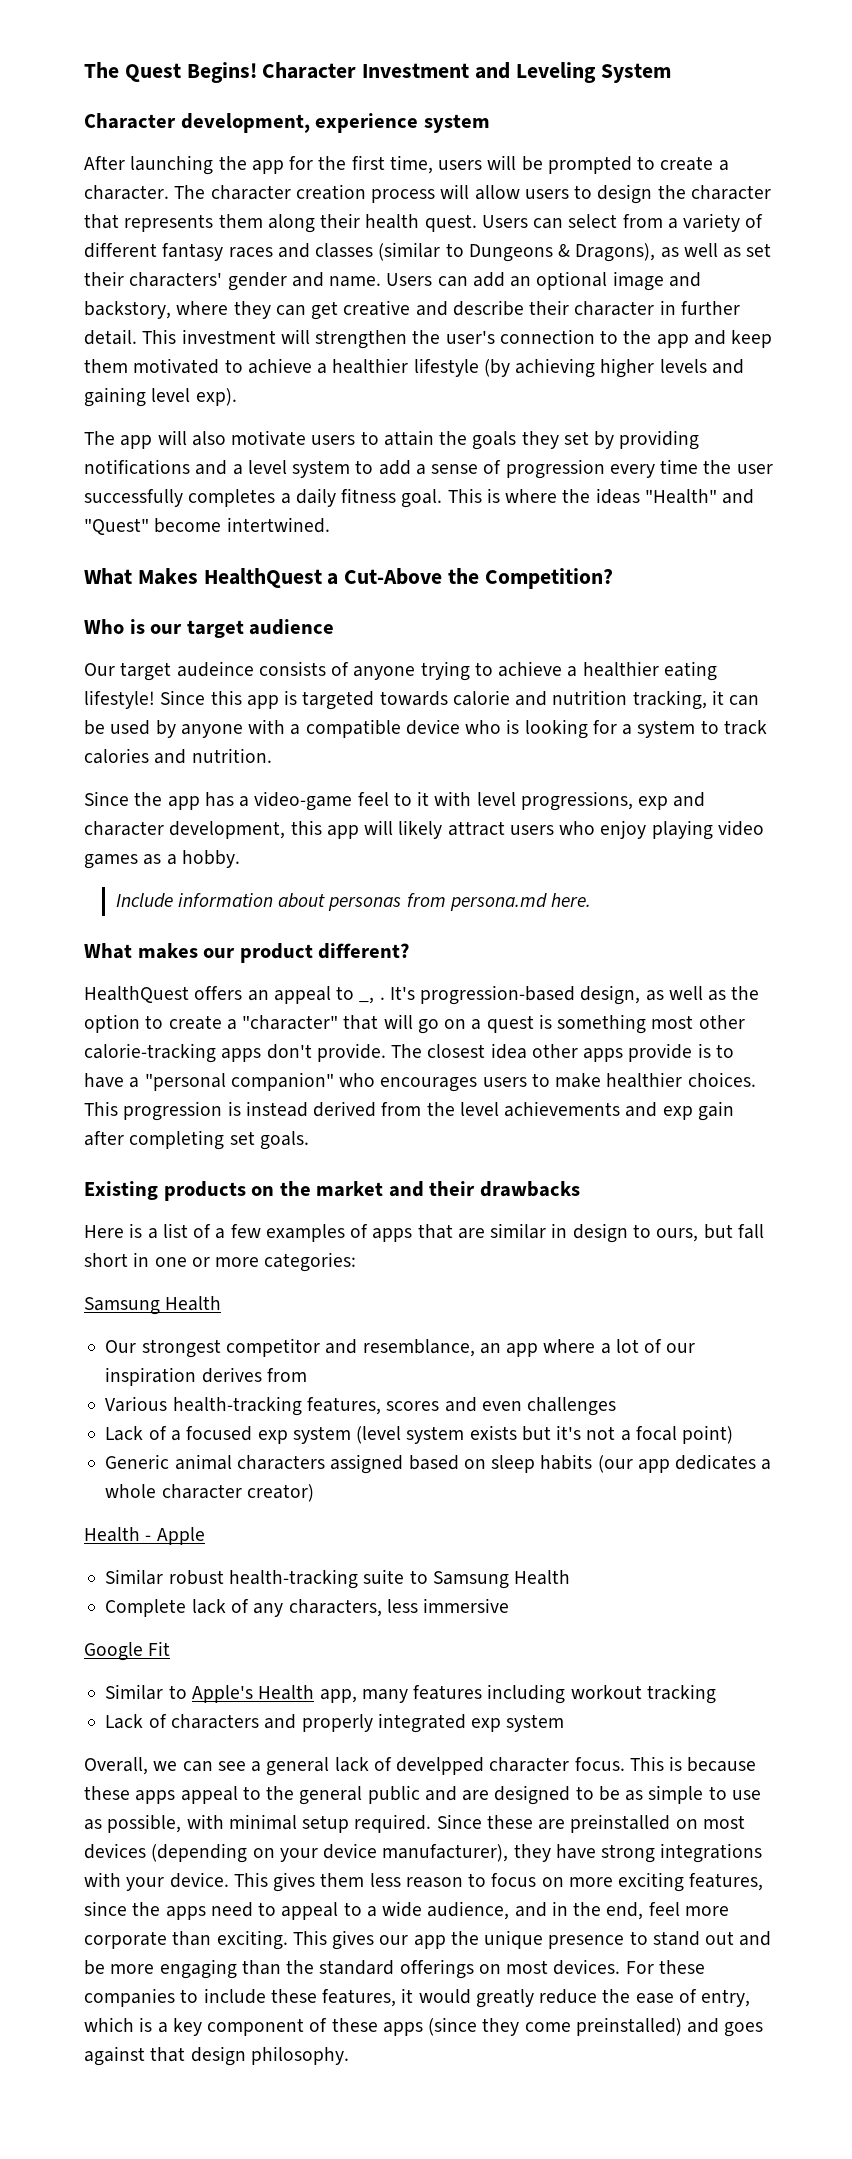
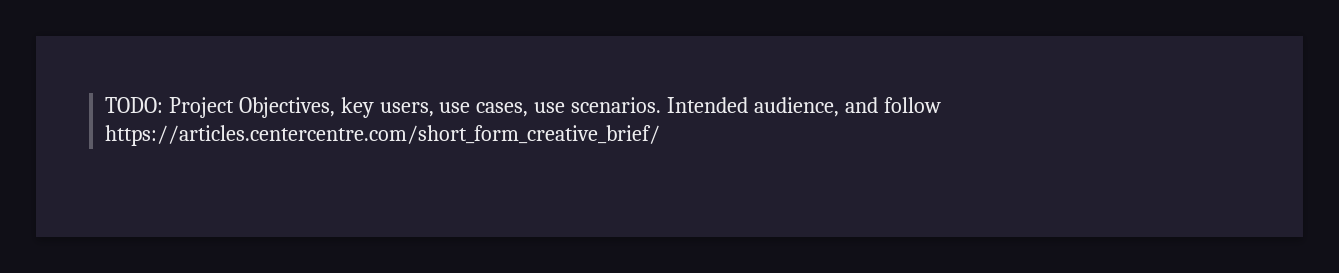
[84,62,671,83] [84,113,490,133] [84,155,729,175] [84,184,771,204] [84,213,764,233] [84,242,772,262] [84,271,701,291] [84,300,740,320] [84,329,773,349] [84,358,744,378] [84,387,237,407] [84,430,700,450] [84,459,773,479] [84,488,755,508] [84,517,330,535] [84,568,613,589] [84,619,335,638] [84,661,717,681] [84,690,760,710] [84,719,767,739] [84,748,272,764] [84,791,706,811] [84,820,764,840] [84,850,240,869] [115,893,592,911] [84,943,410,963] [84,985,760,1005] [84,1014,745,1034] [84,1043,734,1063] [84,1072,756,1092] [84,1101,734,1121] [84,1130,309,1150] [84,1181,580,1201] [84,1223,764,1243] [84,1252,357,1272] [84,1296,222,1315] [105,1338,696,1358] [105,1367,307,1386] [105,1396,617,1416] [105,1425,734,1444] [105,1454,772,1474] [105,1484,314,1502] [84,1527,205,1545] [105,1569,571,1589] [105,1598,510,1617] [84,1641,171,1661] [105,1684,716,1704] [105,1713,565,1733] [84,1756,757,1776] [84,1785,761,1805] [84,1814,745,1833] [84,1843,763,1863] [84,1872,764,1892] [84,1901,729,1920] [84,1930,772,1950] [84,1959,705,1979] [84,1988,751,2008] [84,2017,764,2037] [84,2046,349,2066] The Quest Begins! Character Investment and Leveling System // Character development, experience system // After launching the app for the first time, users will be prompted to create a character. The character creation process will allow users to design the character that represents them along their health quest. Users can select from a variety of different fantasy races and classes (similar to Dungeons & Dragons), as well as set their characters' gender and name. Users can add an optional image and backstory, where they can get creative and describe their character in further detail. This investment will strengthen the user's connection to the app and keep them motivated to achieve a healthier lifestyle (by achieving higher levels and gaining level exp). // The app will also motivate users to attain the goals they set by providing notifications and a level system to add a sense of progression every time the user successfully completes a daily fitness goal. This is where the ideas "Health" and "Quest" become intertwined. // What Makes HealthQuest a Cut-Above the Competition? // Who is our target audience // Our target audeince consists of anyone trying to achieve a healthier eating lifestyle! Since this app is targeted towards calorie and nutrition tracking, it can be used by anyone with a compatible device who is looking for a system to track calories and nutrition. // Since the app has a video-game feel to it with level progressions, exp and character development, this app will likely attract users who enjoy playing video games as a hobby. // Include information about personas from persona.md here. // What makes our product different? // HealthQuest offers an appeal to _, . It's progression-based design, as well as the option to create a "character" that will go on a quest is something most other calorie-tracking apps don't provide. The closest idea other apps provide is to have a "personal companion" who encourages users to make healthier choices. This progression is instead derived from the level achievements and exp gain after completing set goals. // Existing products on the market and their drawbacks // Here is a list of a few examples of apps that are similar in design to ours, but fall short in one or more categories: // Samsung Health // Our strongest competitor and resemblance, an app where a lot of our inspiration derives from // Various health-tracking features, scores and even challenges // Lack of a focused exp system (level system exists but it's not a focal point) // Generic animal characters assigned based on sleep habits (our app dedicates a whole character creator) // Health - Apple // Similar robust health-tracking suite to Samsung Health // Complete lack of any characters, less immersive // Google Fit // Similar to Apple's Health app, many features including workout tracking // Lack of characters and properly integrated exp system // Overall, we can see a general lack of develpped character focus. This is because these apps appeal to the general public and are designed to be as simple to use as possible, with minimal setup required. Since these are preinstalled on most devices (depending on your device manufacturer), they have strong integrations with your device. This gives them less reason to focus on more exciting features, since the apps need to appeal to a wide audience, and in the end, feel more corporate than exciting. This gives our app the unique presence to stand out and be more engaging than the standard offerings on most devices. For these companies to include these features, it would greatly reduce the ease of entry, which is a key component of these apps (since they come preinstalled) and goes against that design philosophy. -> [104,97,942,118] [104,125,660,146] TODO: Project Objectives, key users, use cases, use scenarios. Intended audience, and follow https://articles.centercentre.com/short_form_creative_brief/

